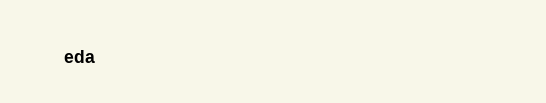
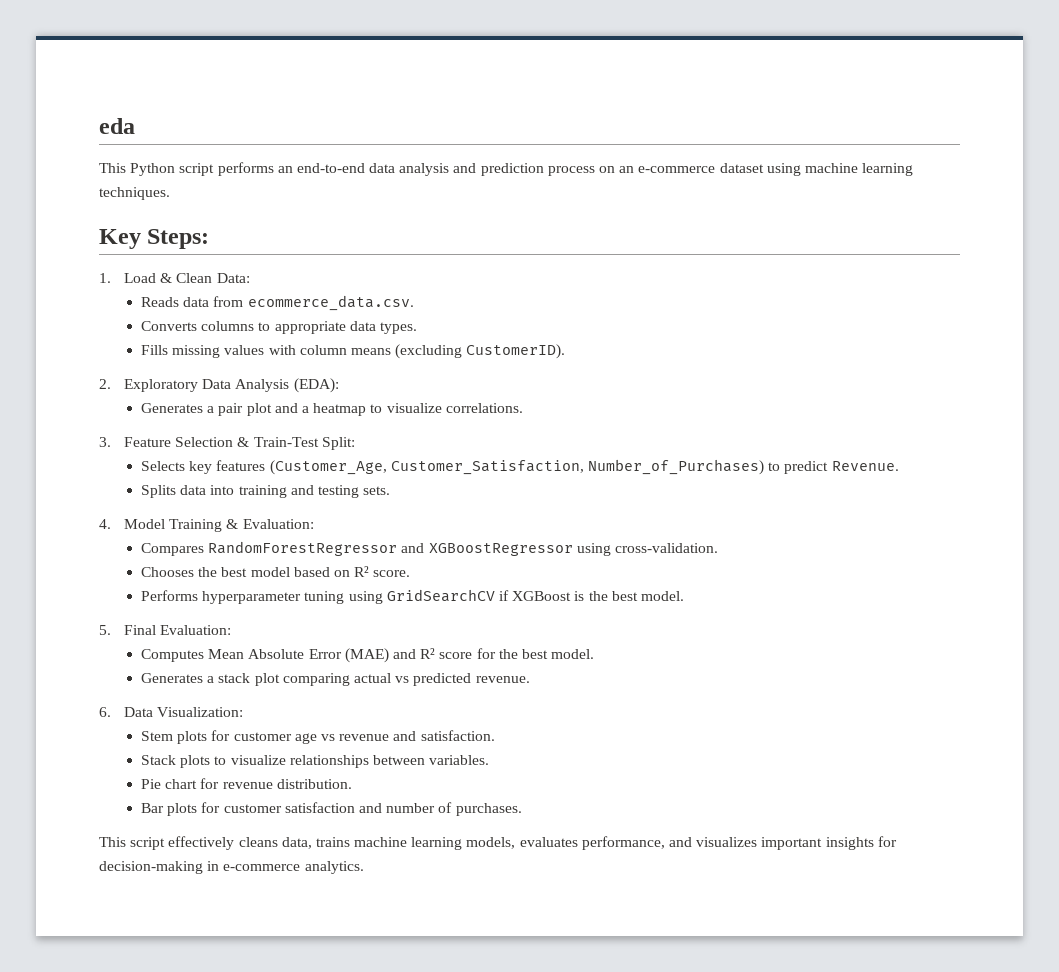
(95, 56) none -> [99,162,914,176] [99,187,170,200] [99,229,210,249] [99,273,250,283] [141,295,414,311] [141,321,417,334] [141,344,566,359] [99,378,339,393] [141,403,523,416] [99,437,355,450] [141,459,899,475] [141,485,391,498] [99,519,314,532] [141,541,718,556] [141,566,411,577] [141,589,684,604] [99,625,232,635] [141,648,595,663] [141,673,530,686] [99,707,244,717] [141,730,495,744] [141,755,490,768] [141,778,352,789] [141,802,522,816] [99,836,897,850] [99,861,364,874] // This Python script performs an end-to-end data analysis and prediction process on an e-commerce dataset using machine learning techniques. // Key Steps: // 1. Load & Clean Data: // Reads data from ecommerce_data.csv. // Converts columns to appropriate data types. // Fills missing values with column means (excluding CustomerID). // 2. Exploratory Data Analysis (EDA): // Generates a pair plot and a heatmap to visualize correlations. // 3. Feature Selection & Train-Test Split: // Selects key features (Customer_Age, Customer_Satisfaction, Number_of_Purchases) to predict Revenue. // Splits data into training and testing sets. // 4. Model Training & Evaluation: // Compares RandomForestRegressor and XGBoostRegressor using cross-validation. // Chooses the best model based on R² score. // Performs hyperparameter tuning using GridSearchCV if XGBoost is the best model. // 5. Final Evaluation: // Computes Mean Absolute Error (MAE) and R² score for the best model. // Generates a stack plot comparing actual vs predicted revenue. // 6. Data Visualization: // Stem plots for customer age vs revenue and satisfaction. // Stack plots to visualize relationships between variables. // Pie chart for revenue distribution. // Bar plots for customer satisfaction and number of purchases. // This script effectively cleans data, trains machine learning models, evaluates performance, and visualizes important insights for decision-making in e-commerce analytics.

